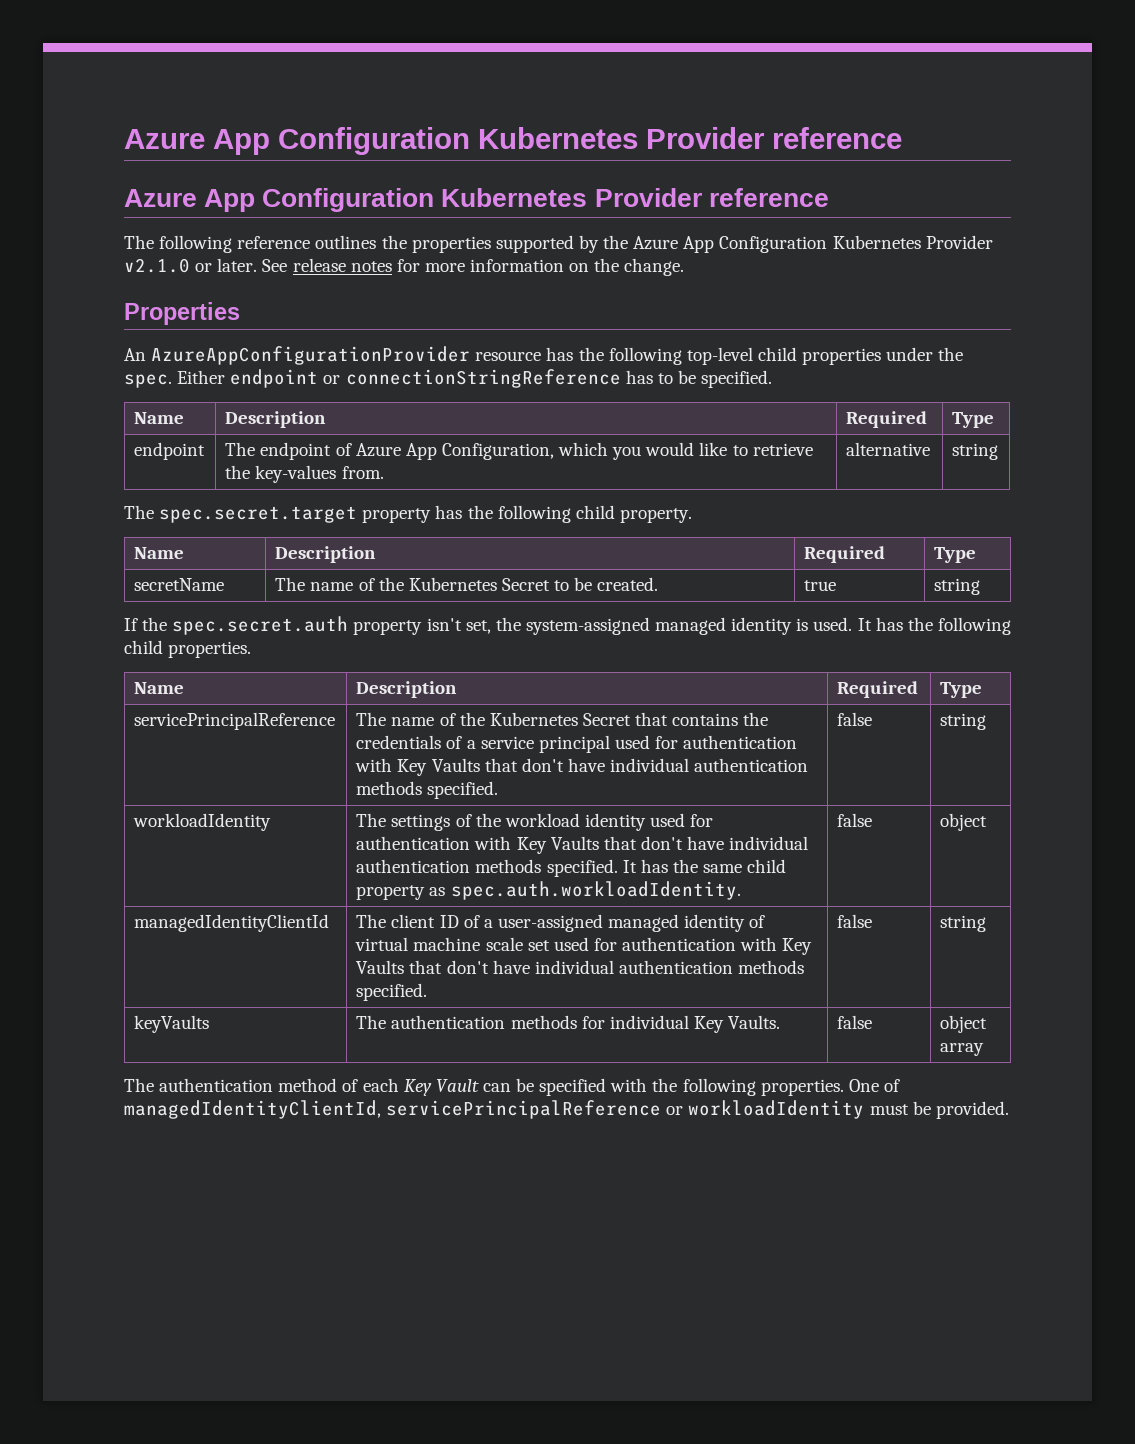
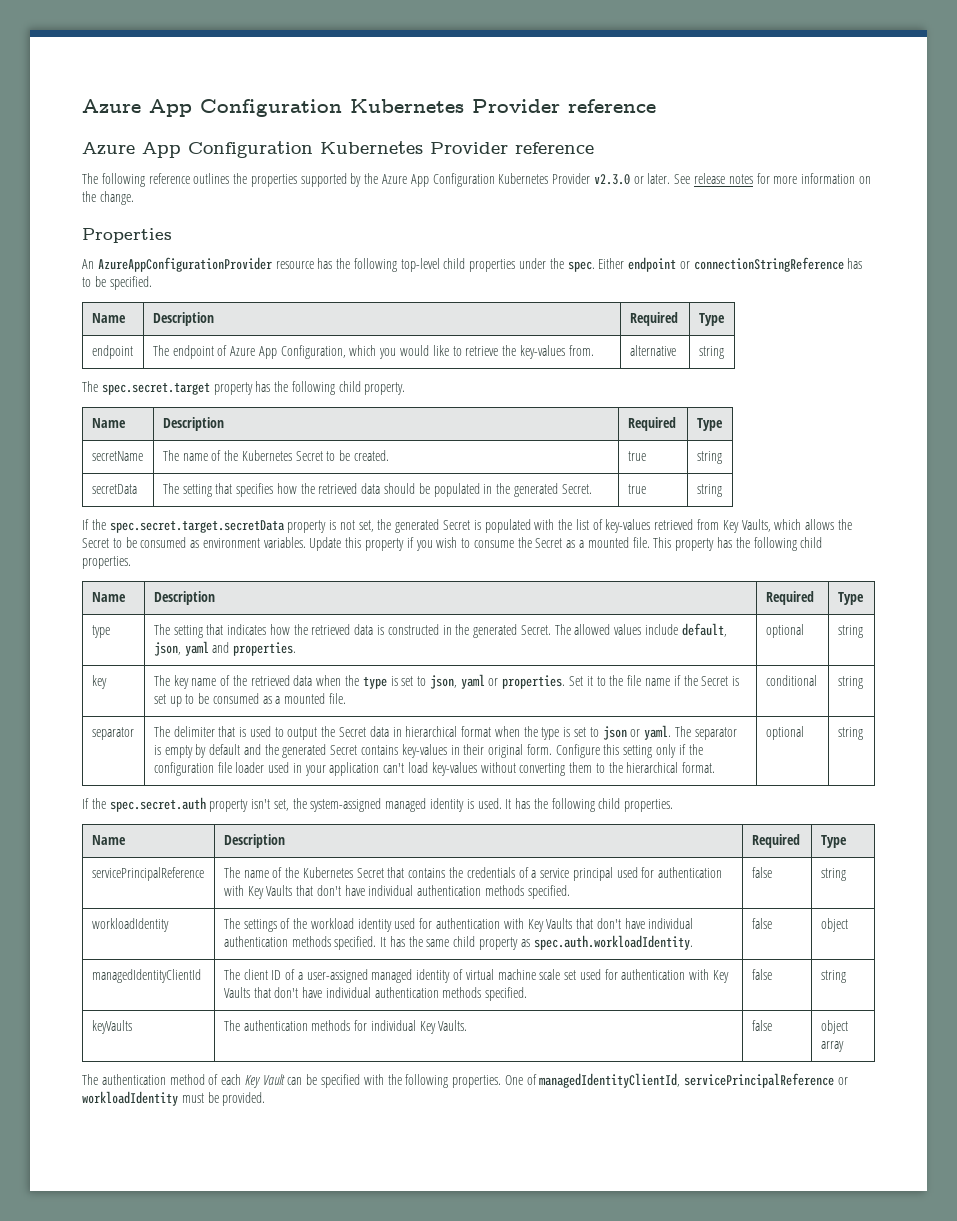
[124,258,190,273] v2.1.0 -> [593,174,630,185] v2.3.0
(981, 586) none -> [91,484,137,494] [162,483,592,497] [627,484,646,494] [696,484,722,497] [82,519,852,533] [82,537,823,551] [82,556,131,569] [91,592,126,602] [153,591,215,605] [765,591,814,605] [837,592,864,605] [91,625,110,638] [153,623,727,638] [153,641,297,656] [765,624,804,638] [837,625,863,638] [91,675,107,689] [153,674,740,689] [153,693,347,707] [765,675,817,686] [837,676,863,689] [91,727,134,740] [153,725,737,740] [153,744,703,758] [153,762,716,776] [765,726,804,740] [837,727,863,740] // secretData | The setting that specifies how the retrieved data should be populated in the generated Secret. | true | string // If the spec.secret.target.secretData property is not set, the generated Secret is populated with the list of key-values retrieved from Key Vaults, which allows the Secret to be consumed as environment variables. Update this property if you wish to consume the Secret as a mounted file. This property has the following child properties. // Name | Description | Required | Type // type | The setting that indicates how the retrieved data is constructed in the generated Secret. The allowed values include default, json, yaml and properties. | optional | string // key | The key name of the retrieved data when the type is set to json, yaml or properties. Set it to the file name if the Secret is set up to be consumed as a mounted file. | conditional | string // separator | The delimiter that is used to output the Secret data in hierarchical format when the type is set to json or yaml. The separator is empty by default and the generated Secret contains key-values in their original form. Configure this setting only if the configuration file loader used in your application can't load key-values without converting them to the hierarchical format. | optional | string

